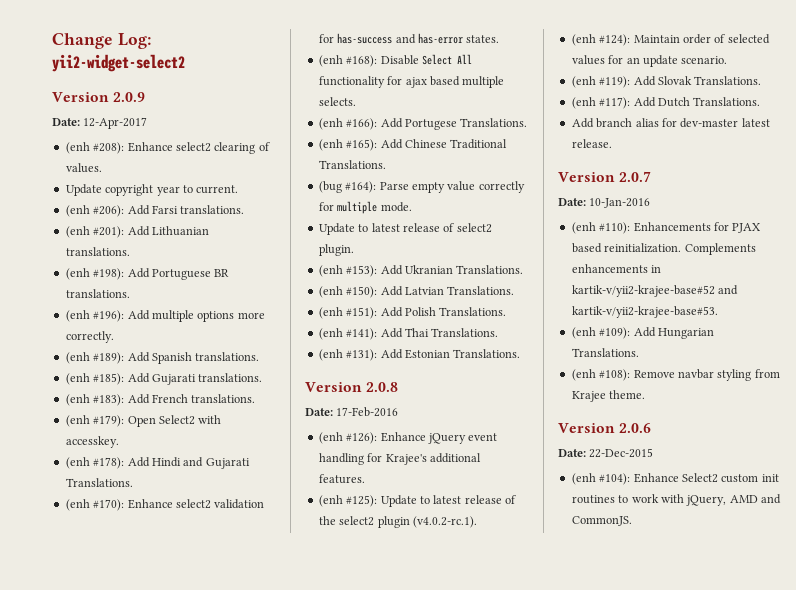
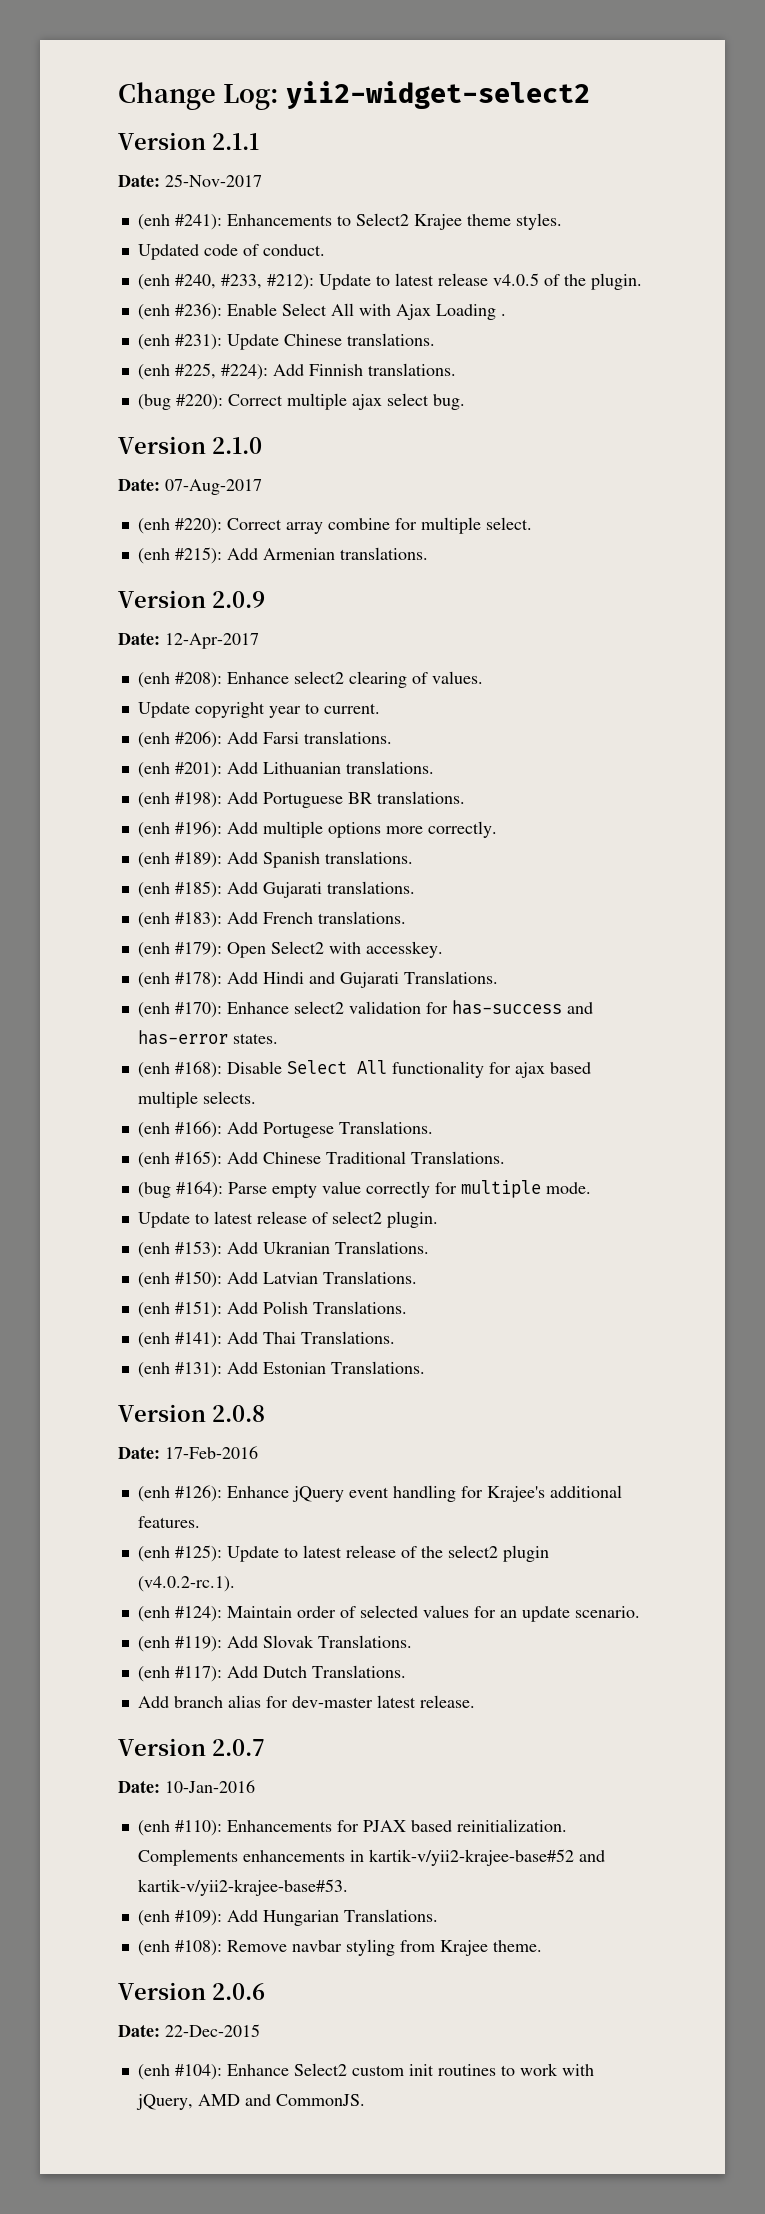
(185, 63) none -> [118,132,259,150] [118,174,262,187] [137,213,562,230] [137,244,325,260] [137,273,642,290] [137,303,506,320] [137,333,435,350] [137,363,456,380] [137,393,465,410] [118,436,262,454] [118,478,262,495] [137,517,532,534] [137,547,428,564] // Version 2.1.1 // Date: 25-Nov-2017 // (enh #241): Enhancements to Select2 Krajee theme styles. // Updated code of conduct. // (enh #240, #233, #212): Update to latest release v4.0.5 of the plugin. // (enh #236): Enable Select All with Ajax Loading . // (enh #231): Update Chinese translations. // (enh #225, #224): Add Finnish translations. // (bug #220): Correct multiple ajax select bug. // Version 2.1.0 // Date: 07-Aug-2017 // (enh #220): Correct array combine for multiple select. // (enh #215): Add Armenian translations.

